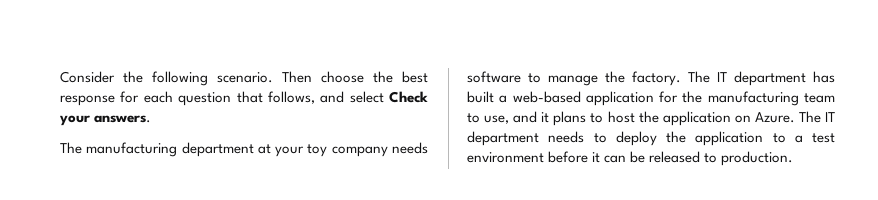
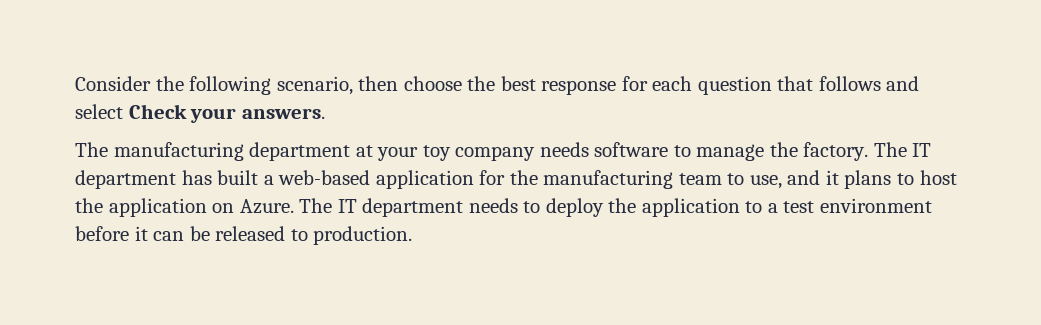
[217,71,312,83] scenario. Then -> [276,76,399,95] scenario, then
[267,91,315,104] follows, -> [818,76,881,91] follows

